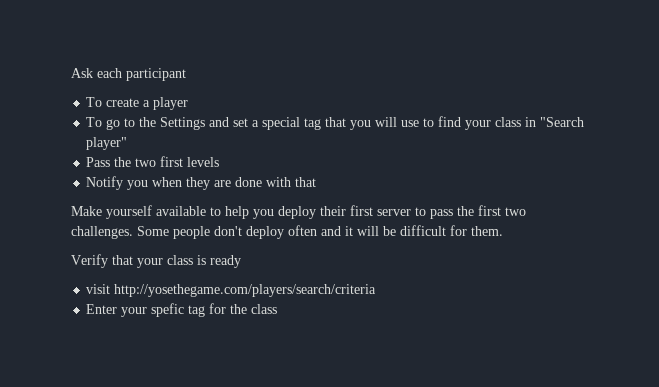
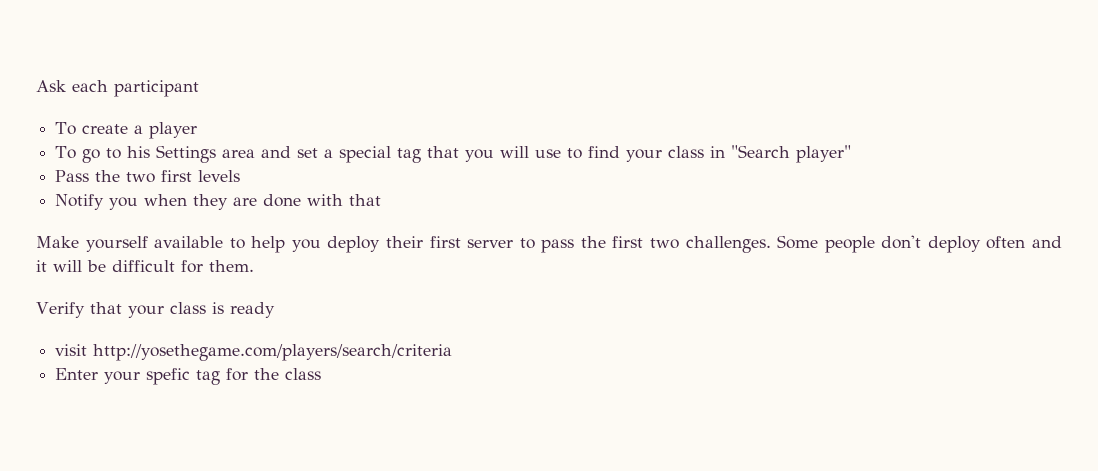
[139,117,206,130] the Settings -> [127,145,256,163] his Settings area

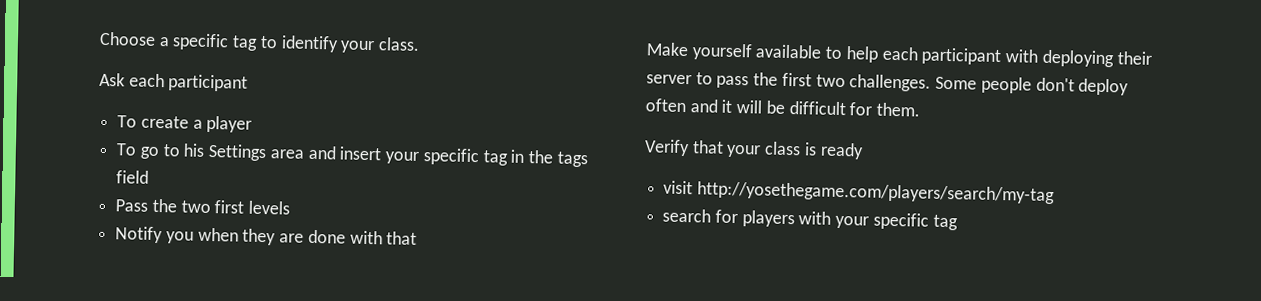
(36, 86) none -> [99,31,421,54] Choose a specific tag to identify your class. //
[297,145,852,163] set a special tag that you will use to find your class in "Search player" -> [339,146,588,168] [116,170,150,184] insert your specific tag in the tags field
[291,236,461,253] you deploy their first -> [881,46,1152,68] each participant with deploying their
[93,344,453,361] [55,368,322,385] http://yosethegame.com/players/search/criteria // Enter your spefic tag for the class -> [696,181,1055,205] [662,208,958,231] http://yosethegame.com/players/search/my-tag // search for players with your specific tag

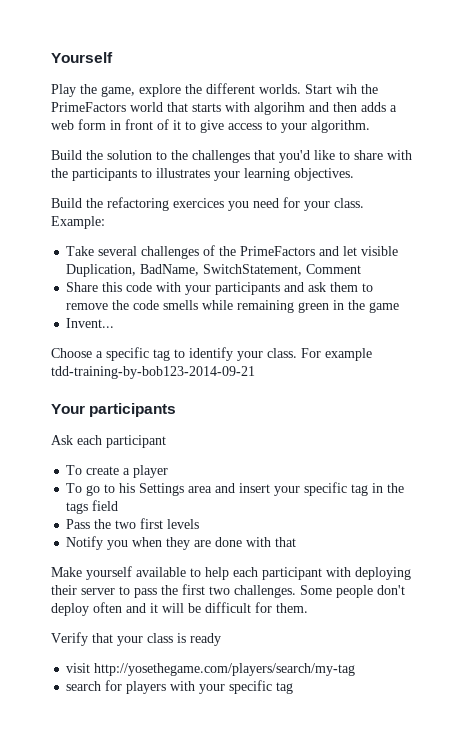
(99, 38) none -> [51,52,113,63] [51,83,378,97] [51,102,397,115] [51,119,370,133] [51,150,412,163] [51,168,354,181] [51,197,364,211] [51,216,105,229] [66,245,399,259] [66,264,362,277] [66,282,374,295] [66,300,400,313] [66,318,115,328] Yourself // Play the game, explore the different worlds. Start wih the PrimeFactors world that starts with algorihm and then adds a web form in front of it to give access to your algorithm. // Build the solution to the challenges that you'd like to share with the participants to illustrates your learning objectives. // Build the refactoring exercices you need for your class. Example: // Take several challenges of the PrimeFactors and let visible Duplication, BadName, SwitchStatement, Comment // Share this code with your participants and ask them to remove the code smells while remaining green in the game // Invent... //
(421, 44) none -> [301,348,372,361] [51,366,255,379] [51,403,177,417] For example tdd-training-by-bob123-2014-09-21 // Your participants

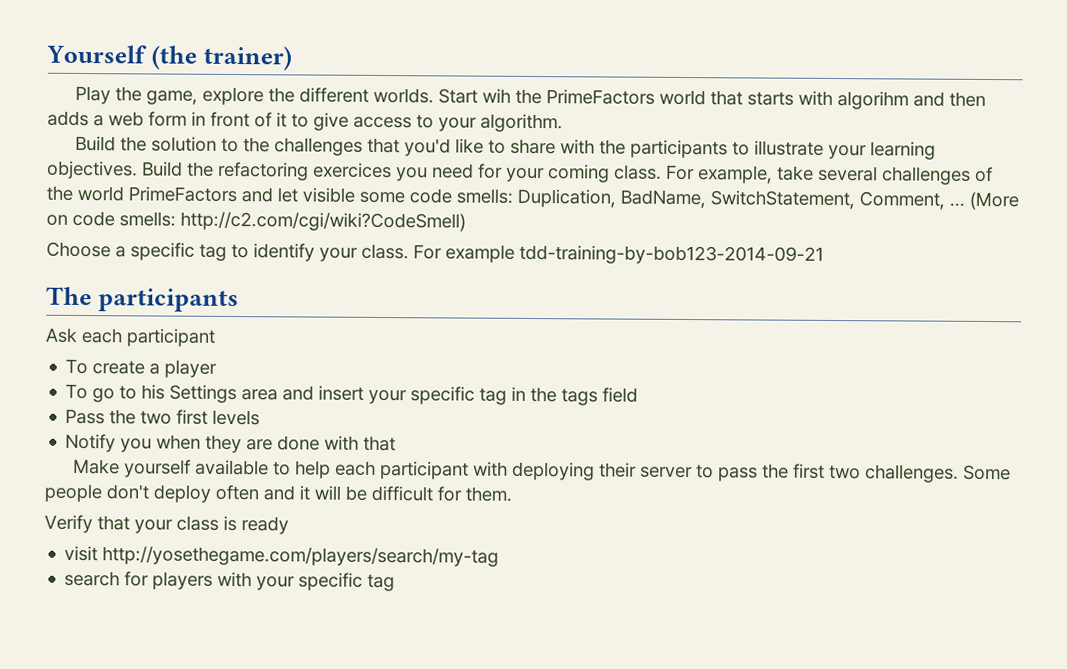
(113, 57) none -> [150,45,292,71] (the trainer)
[156,168,210,178] illustrates -> [753,140,824,156] illustrate
(354, 174) // -> (138, 170) none
[334,198,364,208] [51,216,105,229] [66,246,95,256] class. Example: // Take -> [548,164,814,184] coming class. For example, take
(237, 251) none -> [77,185,124,202] world
[66,264,362,277] [66,282,374,295] [66,300,400,313] [66,318,115,328] Duplication, BadName, SwitchStatement, Comment // Share this code with your participants and ask them to remove the code smells while remaining green in the game // Invent... -> [359,188,1019,211] [46,210,466,232] some code smells: Duplication, BadName, SwitchStatement, Comment, ... (More on code smells: http://c2.com/cgi/wiki?CodeSmell)
[51,404,85,414] Your -> [46,286,92,306] The

